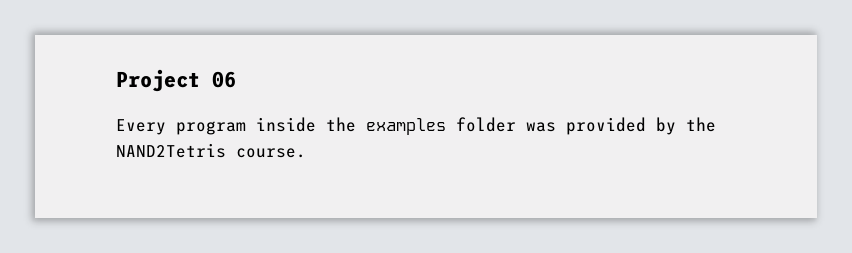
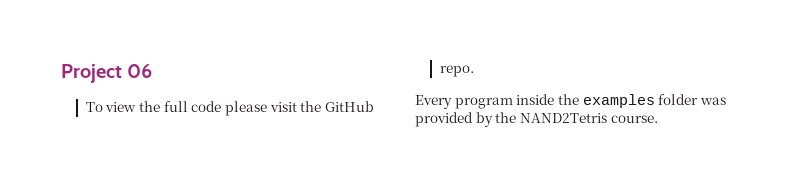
(236, 79) none -> [85,101,374,116] [439,65,474,77] // To view the full code please visit the GitHub repo.

